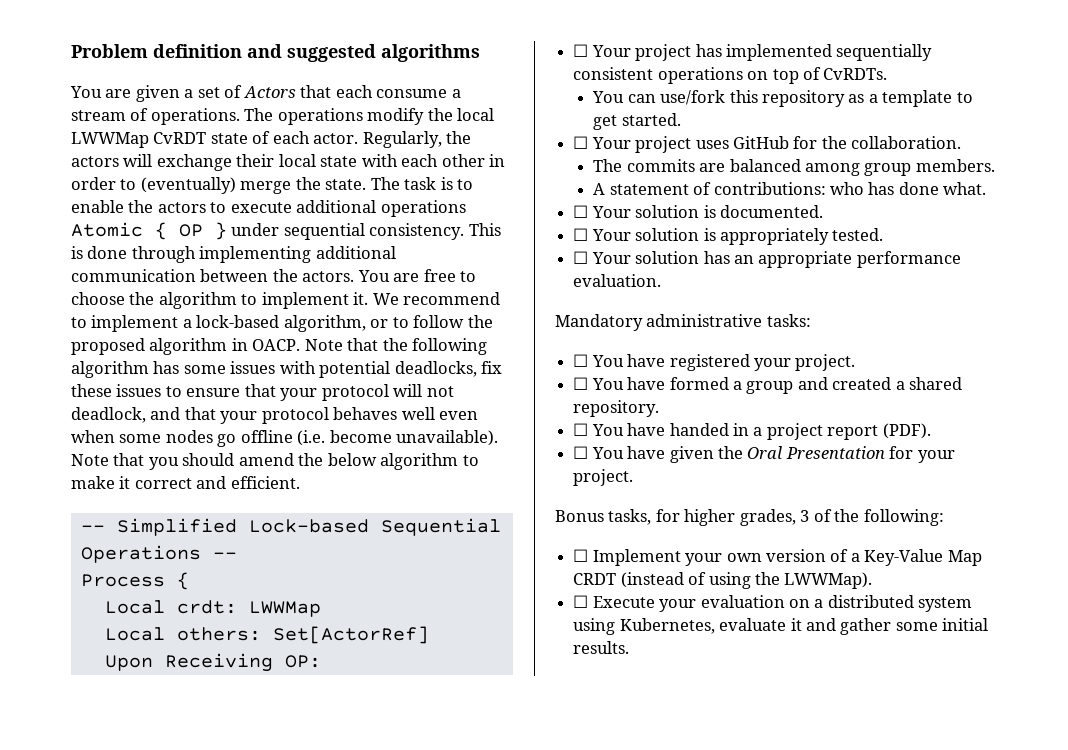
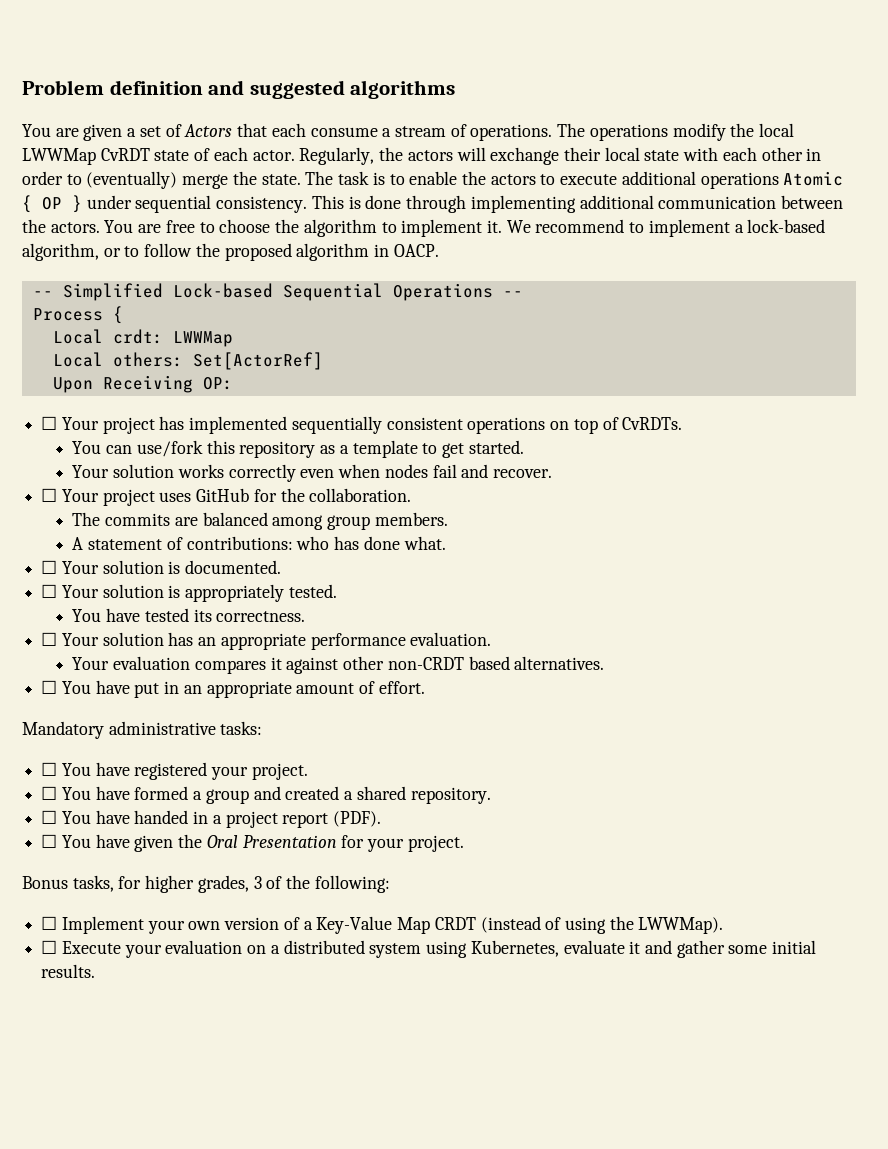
[304,338,488,355] [71,361,503,378] [71,384,454,401] [71,407,479,424] [71,430,499,447] [71,453,479,470] [71,476,300,489] Note that the following algorithm has some issues with potential deadlocks, fix these issues to ensure that your protocol will not deadlock, and that your protocol behaves well even when some nodes go offline (i.e. become unavailable). Note that you should amend the below algorithm to make it correct and efficient. -> (439, 250) none
(681, 119) none -> [72,464,552,482] // Your solution works correctly even when nodes fail and recover.
(884, 234) none -> [72,608,306,622] // You have tested its correctness.
(662, 280) none -> [72,656,605,674] [41,680,425,698] // Your evaluation compares it against other non-CRDT based alternatives. // ☐ You have put in an appropriate amount of effort.

